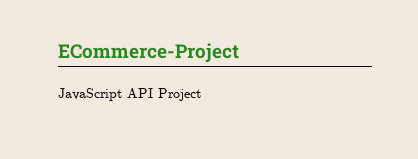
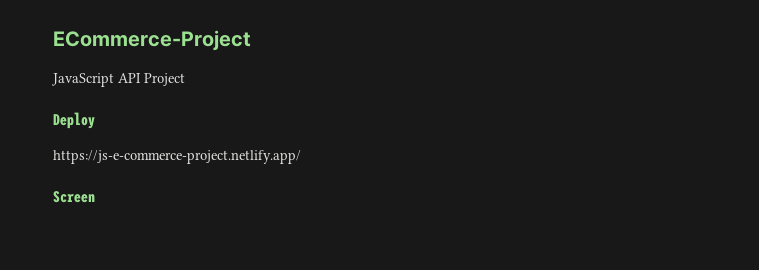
(201, 94) none -> [53,112,95,129] [53,150,301,164] [53,191,95,203] // Deploy // https://js-e-commerce-project.netlify.app/ // Screen

